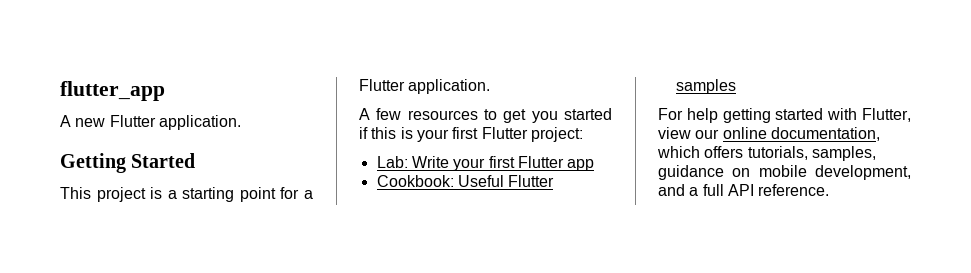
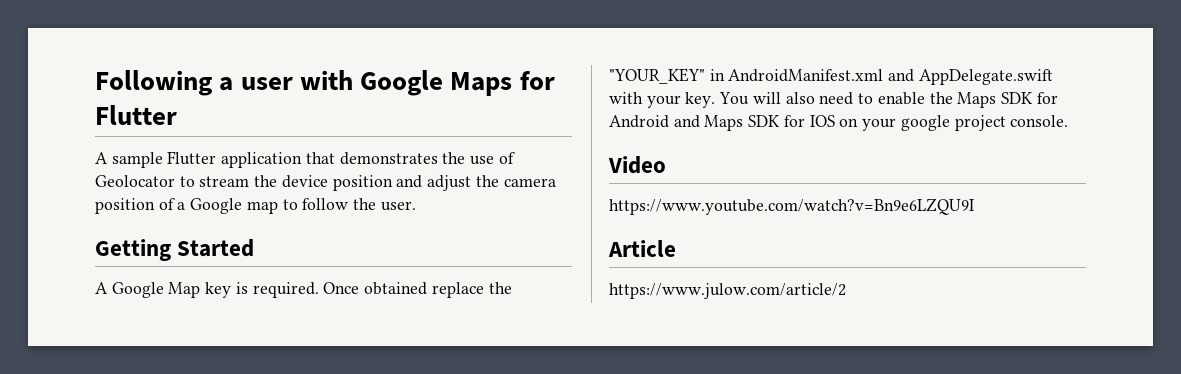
[60,81,165,101] [60,115,241,130] [60,153,196,173] [60,187,313,202] [359,79,491,94] [359,108,612,123] [359,127,583,142] [376,156,595,171] [376,175,555,187] [675,79,736,94] [658,108,911,123] [658,127,880,141] [657,146,876,161] [658,165,911,180] [658,184,830,196] flutter_app // A new Flutter application. // Getting Started // This project is a starting point for a Flutter application. // A few resources to get you started if this is your first Flutter project: // Lab: Write your first Flutter app // Cookbook: Useful Flutter samples // For help getting started with Flutter, view our online documentation, which offers tutorials, samples, guidance on mobile development, and a full API reference. -> [95,70,555,96] [95,105,177,125] [95,151,515,168] [95,175,556,191] [95,198,416,214] [95,239,255,261] [95,282,512,298] [609,68,1053,85] [609,92,1058,108] [609,115,1069,131] [608,156,666,174] [609,198,974,215] [608,240,676,257] [609,283,846,299] Following a user with Google Maps for Flutter // A sample Flutter application that demonstrates the use of Geolocator to stream the device position and adjust the camera position of a Google map to follow the user. // Getting Started // A Google Map key is required. Once obtained replace the "YOUR_KEY" in AndroidManifest.xml and AppDelegate.swift with your key. You will also need to enable the Maps SDK for Android and Maps SDK for IOS on your google project console. // Video // https://www.youtube.com/watch?v=Bn9e6LZQU9I // Article // https://www.julow.com/article/2

